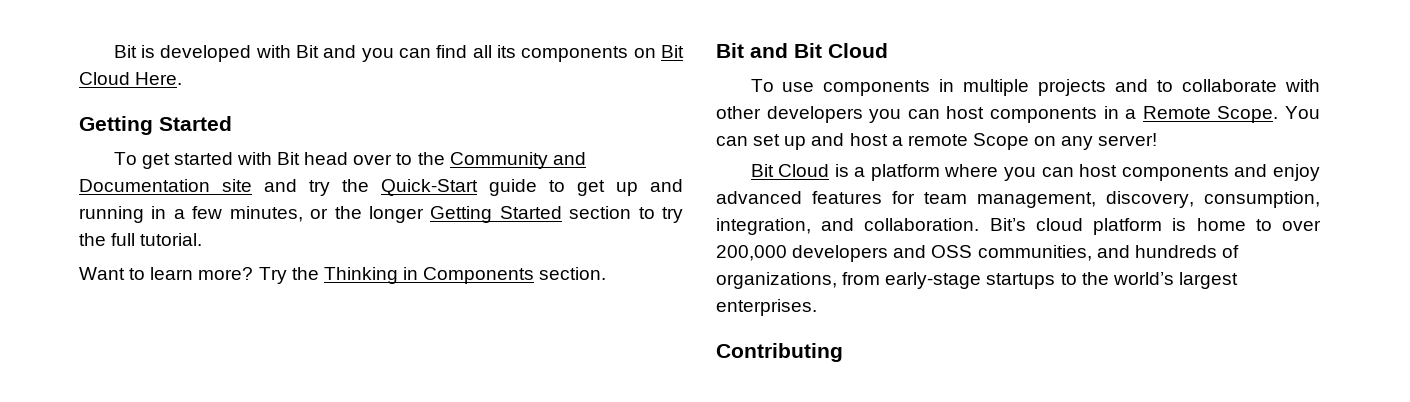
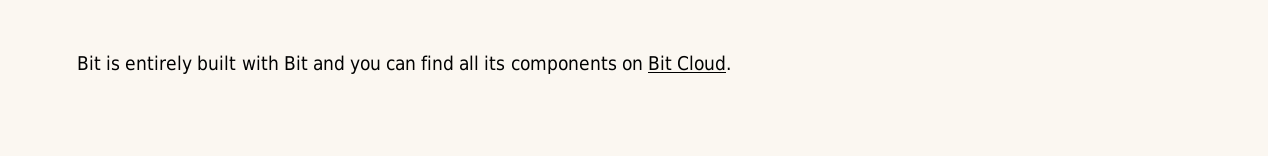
[160,45,252,62] developed -> [125,55,237,74] entirely built
[79,72,183,85] [79,116,232,135] [113,152,586,169] [79,179,683,196] [79,206,683,223] [79,233,203,246] [79,267,607,284] [716,43,888,58] [750,79,1320,96] [716,106,1320,123] [716,133,1158,150] [750,164,1320,181] [716,191,1320,208] [716,218,1321,235] [716,245,1239,262] [716,272,1238,289] [716,299,817,316] [716,343,843,362] Cloud Here. // Getting Started // To get started with Bit head over to the Community and Documentation site and try the Quick-Start guide to get up and running in a few minutes, or the longer Getting Started section to try the full tutorial. // Want to learn more? Try the Thinking in Components section. // Bit and Bit Cloud // To use components in multiple projects and to collaborate with other developers you can host components in a Remote Scope. You can set up and host a remote Scope on any server! // Bit Cloud is a platform where you can host components and enjoy advanced features for team management, discovery, consumption, integration, and collaboration. Bit’s cloud platform is home to over 200,000 developers and OSS communities, and hundreds of organizations, from early-stage startups to the world’s largest enterprises. // Contributing -> [676,55,731,71] Cloud.

